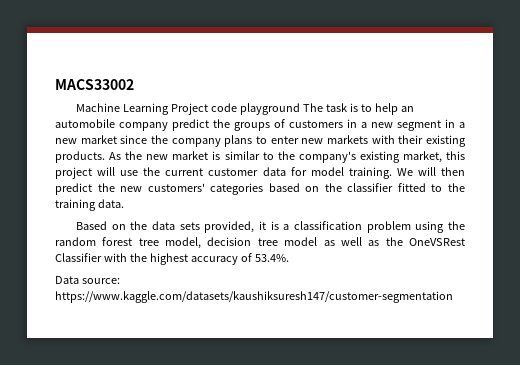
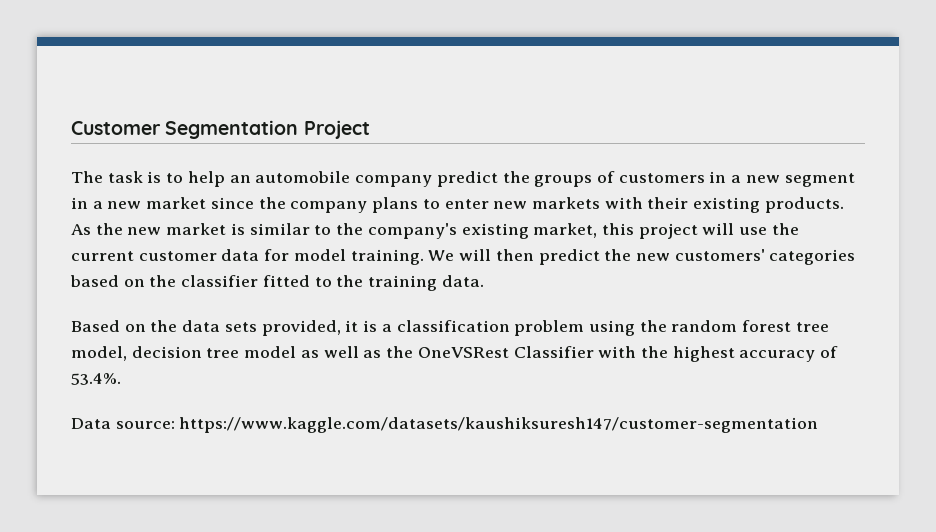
[55,79,134,90] [76,103,301,115] MACS33002 // Machine Learning Project code playground -> [71,120,370,139] Customer Segmentation Project //

